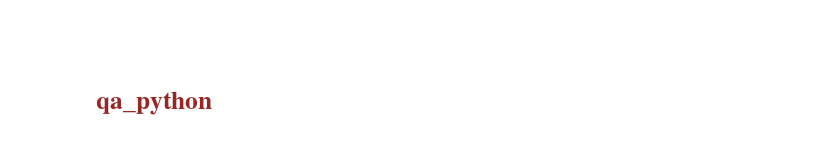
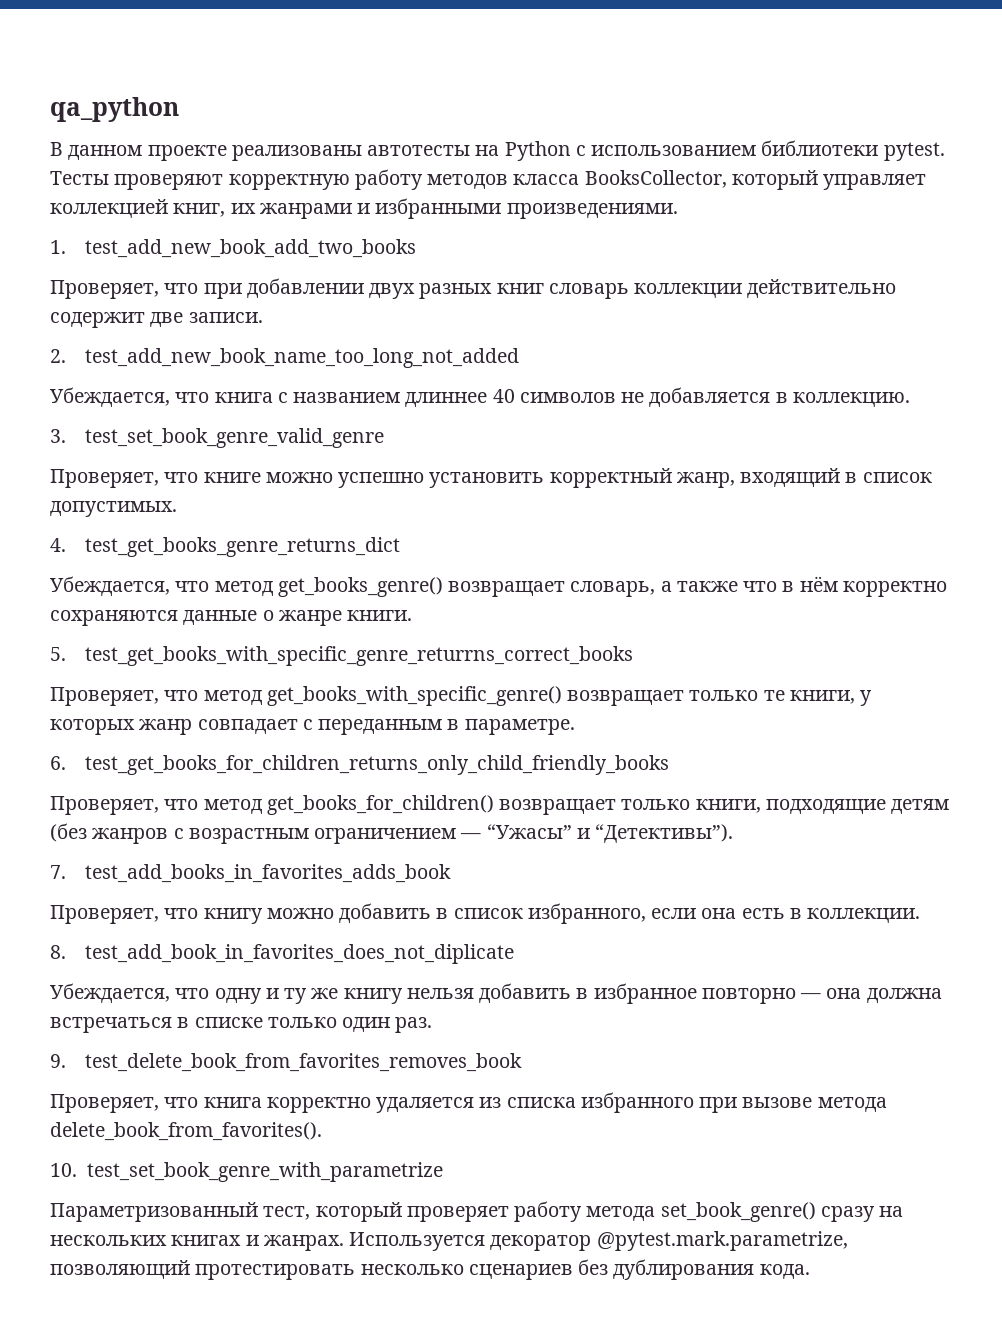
(212, 103) none -> [50,140,945,161] [50,169,927,190] [50,198,678,219] [50,239,416,258] [50,278,897,299] [50,312,263,328] [50,348,519,368] [50,387,910,407] [50,428,384,448] [50,468,932,488] [50,501,177,517] [50,537,400,557] [50,576,947,597] [50,610,413,626] [50,646,633,666] [50,686,873,706] [50,719,575,735] [50,755,669,775] [50,795,950,815] [50,823,734,844] [50,864,451,883] [50,903,921,924] [50,944,514,964] [50,983,942,1004] [50,1017,433,1033] [50,1053,522,1072] [50,1092,887,1113] [50,1122,322,1141] [50,1162,443,1182] [50,1201,904,1222] [50,1231,848,1251] [50,1259,810,1280] // В данном проекте реализованы автотесты на Python с использованием библиотеки pytest. Тесты проверяют корректную работу методов класса BooksCollector, который управляет коллекцией книг, их жанрами и избранными произведениями. // 1. test_add_new_book_add_two_books // Проверяет, что при добавлении двух разных книг словарь коллекции действительно содержит две записи. // 2. test_add_new_book_name_too_long_not_added // Убеждается, что книга с названием длиннее 40 символов не добавляется в коллекцию. // 3. test_set_book_genre_valid_genre // Проверяет, что книге можно успешно установить корректный жанр, входящий в список допустимых. // 4. test_get_books_genre_returns_dict // Убеждается, что метод get_books_genre() возвращает словарь, а также что в нём корректно сохраняются данные о жанре книги. // 5. test_get_books_with_specific_genre_returrns_correct_books // Проверяет, что метод get_books_with_specific_genre() возвращает только те книги, у которых жанр совпадает с переданным в параметре. // 6. test_get_books_for_children_returns_only_child_friendly_books // Проверяет, что метод get_books_for_children() возвращает только книги, подходящие детям (без жанров с возрастным ограничением — “Ужасы” и “Детективы”). // 7. test_add_books_in_favorites_adds_book // Проверяет, что книгу можно добавить в список избранного, если она есть в коллекции. // 8. test_add_book_in_favorites_does_not_diplicate // Убеждается, что одну и ту же книгу нельзя добавить в избранное повторно — она должна встречаться в списке только один раз. // 9. test_delete_book_from_favorites_removes_book // Проверяет, что книга корректно удаляется из списка избранного при вызове метода delete_book_from_favorites(). // 10. test_set_book_genre_with_parametrize // Параметризованный тест, который проверяет работу метода set_book_genre() сразу на нескольких книгах и жанрах. Используется декоратор @pytest.mark.parametrize, позволяющий протестировать несколько сценариев без дублирования кода.

